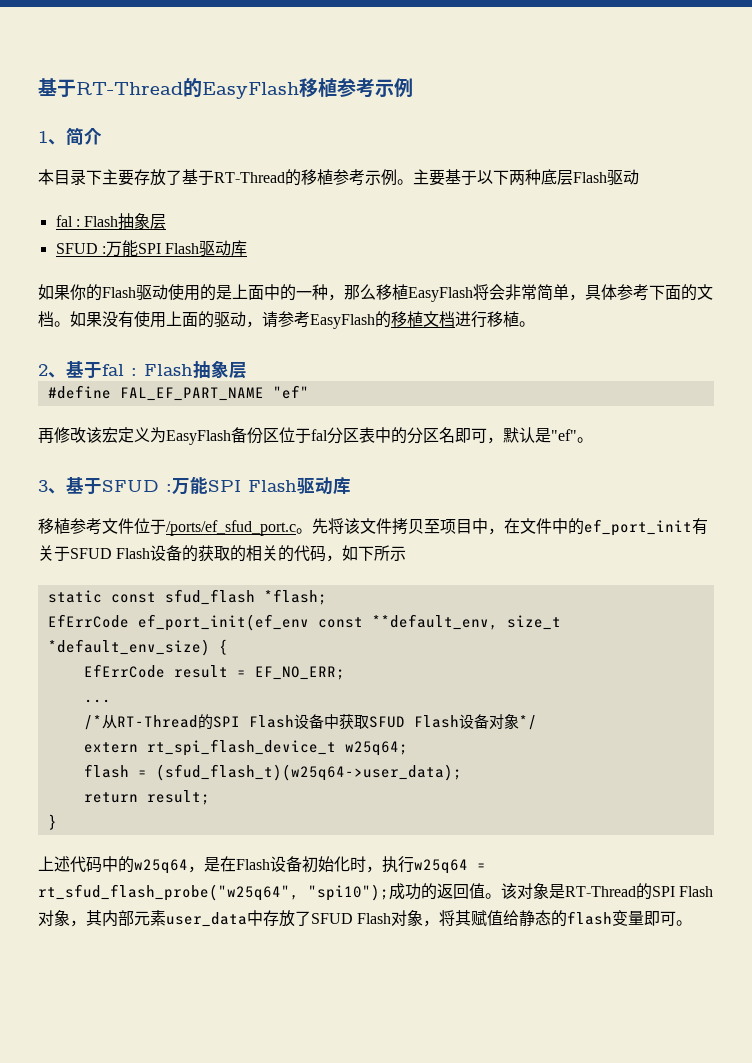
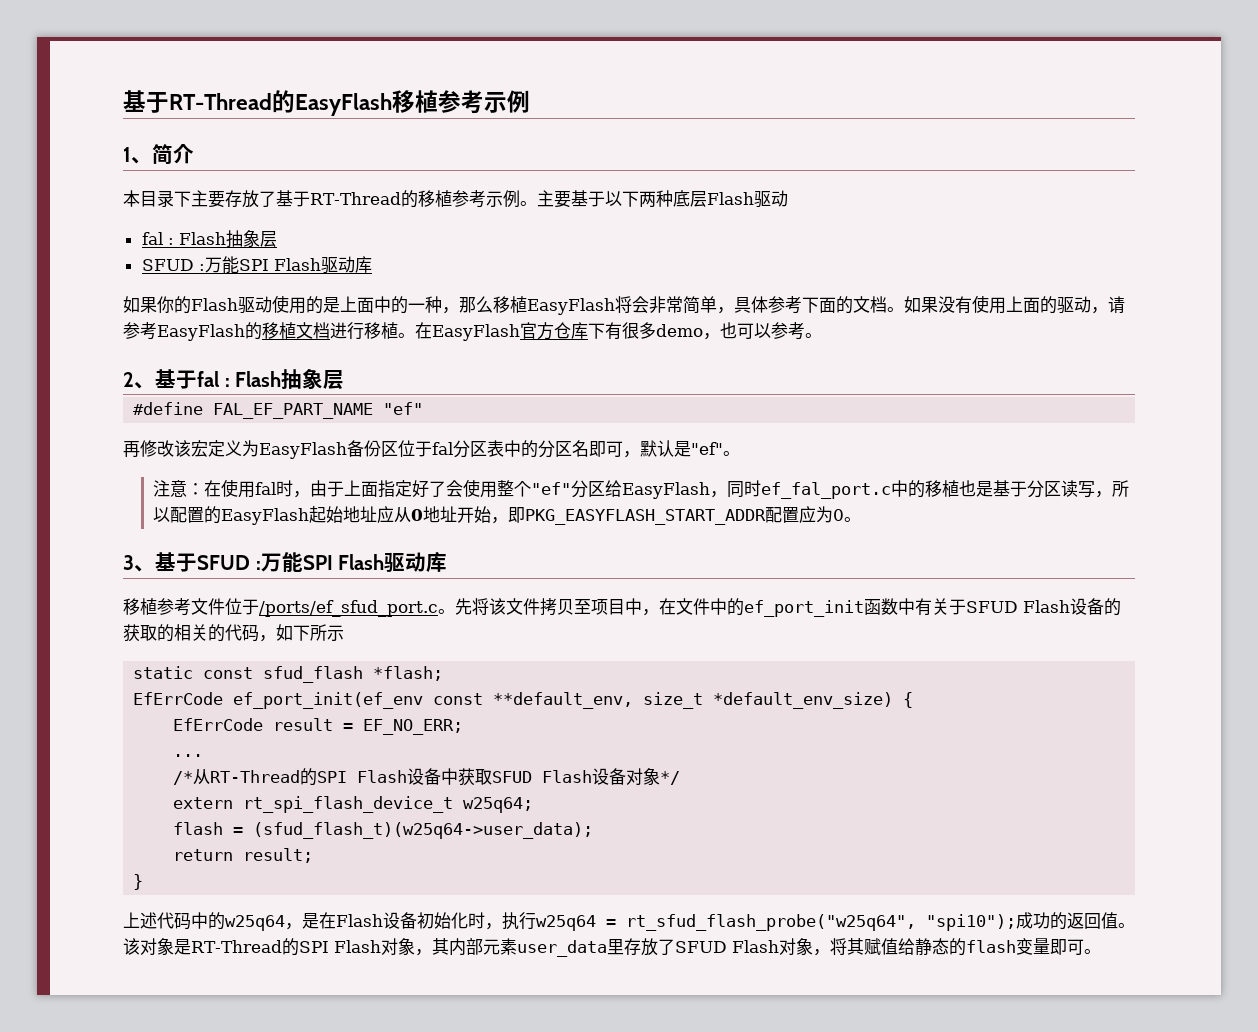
(535, 324) none -> [415,322,822,341] 在EasyFlash官方仓库下有很多demo，也可以参考。
(593, 440) none -> [153,479,1130,499] [153,506,862,525] // 注意：在使用fal时，由于上面指定好了会使用整个"ef"分区给EasyFlash，同时ef_fal_port.c中的移植也是基于分区读写，所以配置的EasyFlash起始地址应从0地址开始，即PKG_EASYFLASH_START_ADDR配置应为0。
(692, 527) none -> [864,598,915,615] 函数中
[247,910,263,926] 中 -> [606,939,624,955] 里

